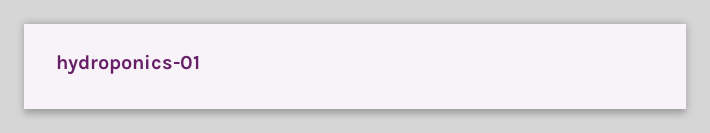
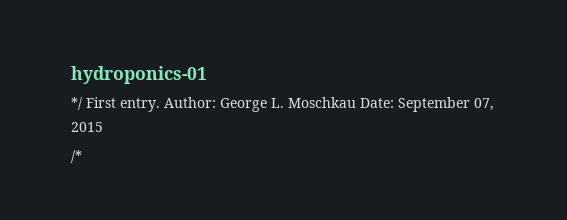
(200, 64) none -> [71,97,494,112] [71,122,103,132] [71,150,82,163] // */ First entry. Author: George L. Moschkau Date: September 07, 2015 // /*

